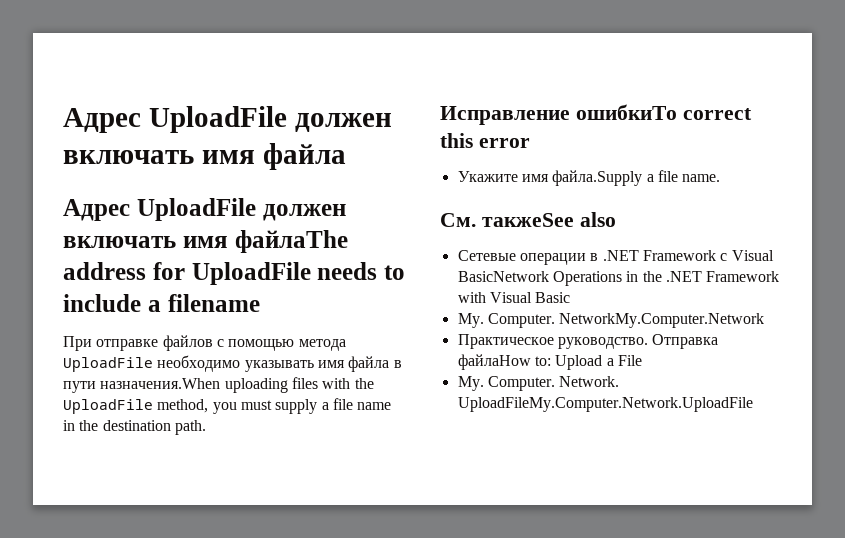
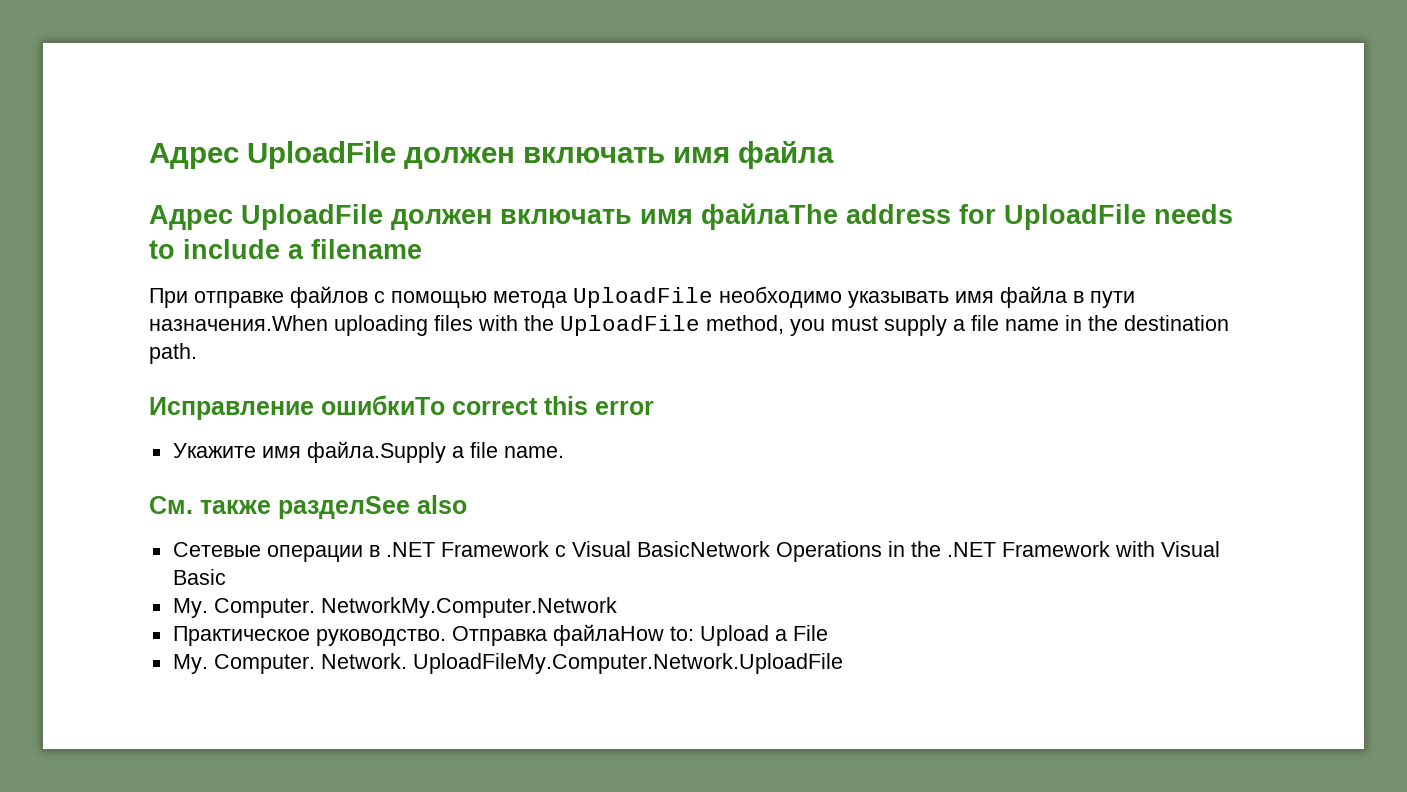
[481,213,574,227] такжеSee -> [200,496,410,519] также разделSee

